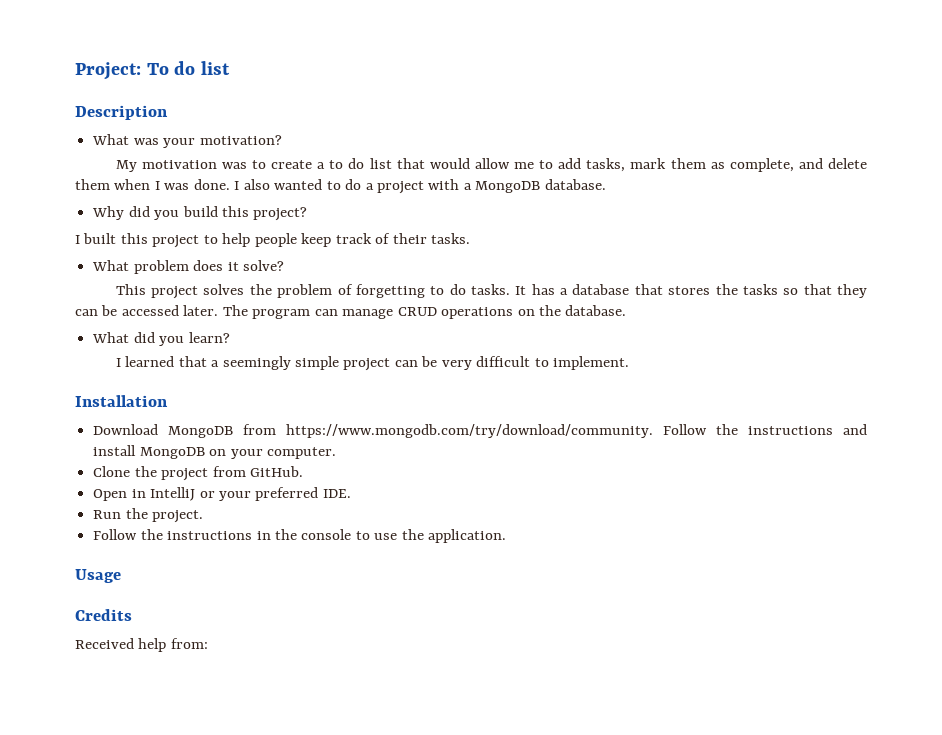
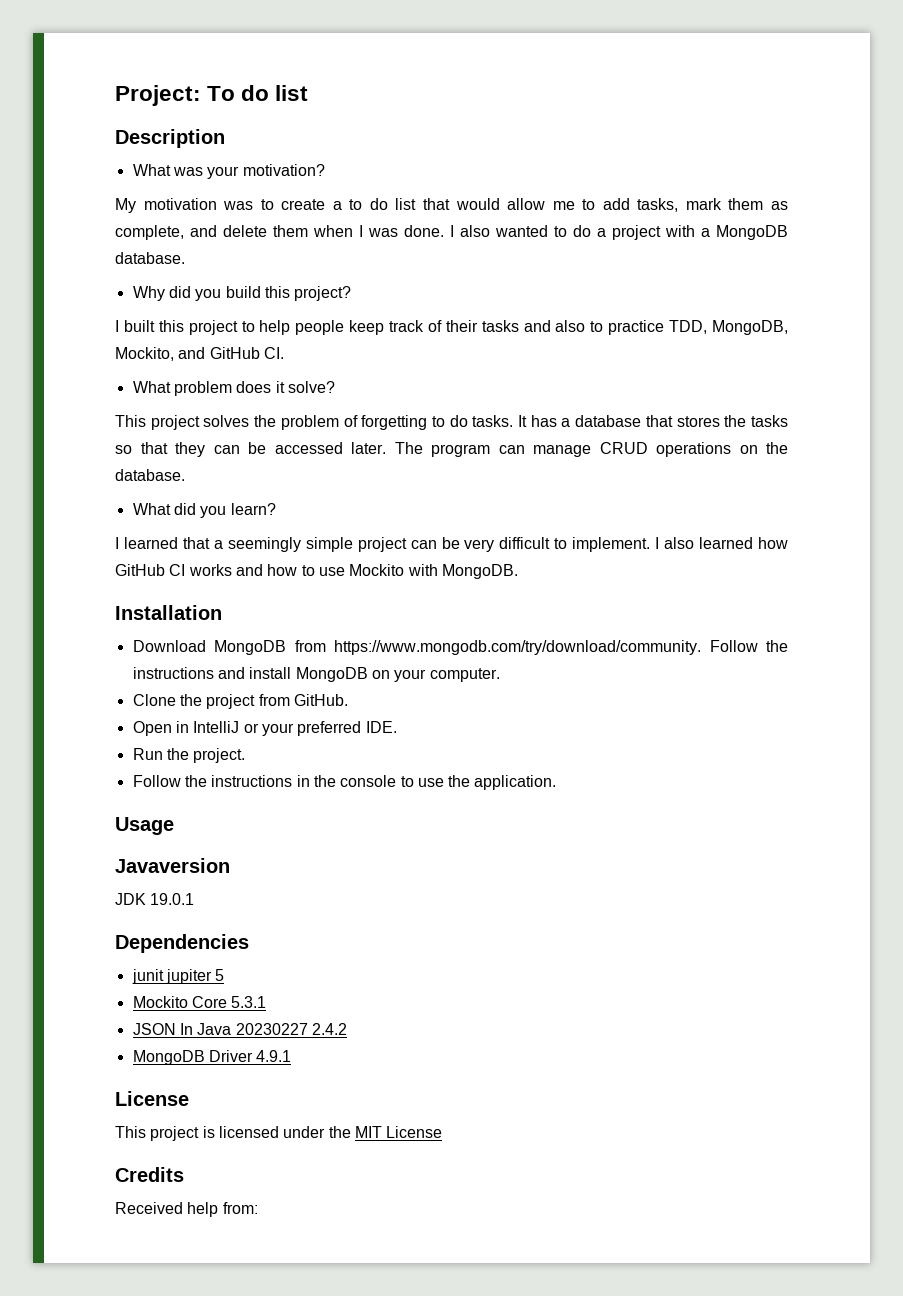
[431,233,471,244] tasks. -> [481,320,788,335] [115,347,284,361] tasks and also to practice TDD, MongoDB, Mockito, and GitHub CI.
(630, 363) none -> [655,537,788,549] [115,564,518,579] I also learned how GitHub CI works and how to use Mockito with MongoDB.
(121, 576) none -> [115,858,230,873] [115,893,195,905] [115,934,249,953] [131,969,225,984] [132,996,267,1008] [132,1023,347,1035] [132,1050,292,1065] [115,1091,189,1106] [115,1126,443,1141] // Javaversion // JDK 19.0.1 // Dependencies // junit jupiter 5 // Mockito Core 5.3.1 // JSON In Java 20230227 2.4.2 // MongoDB Driver 4.9.1 // License // This project is licensed under the MIT License

